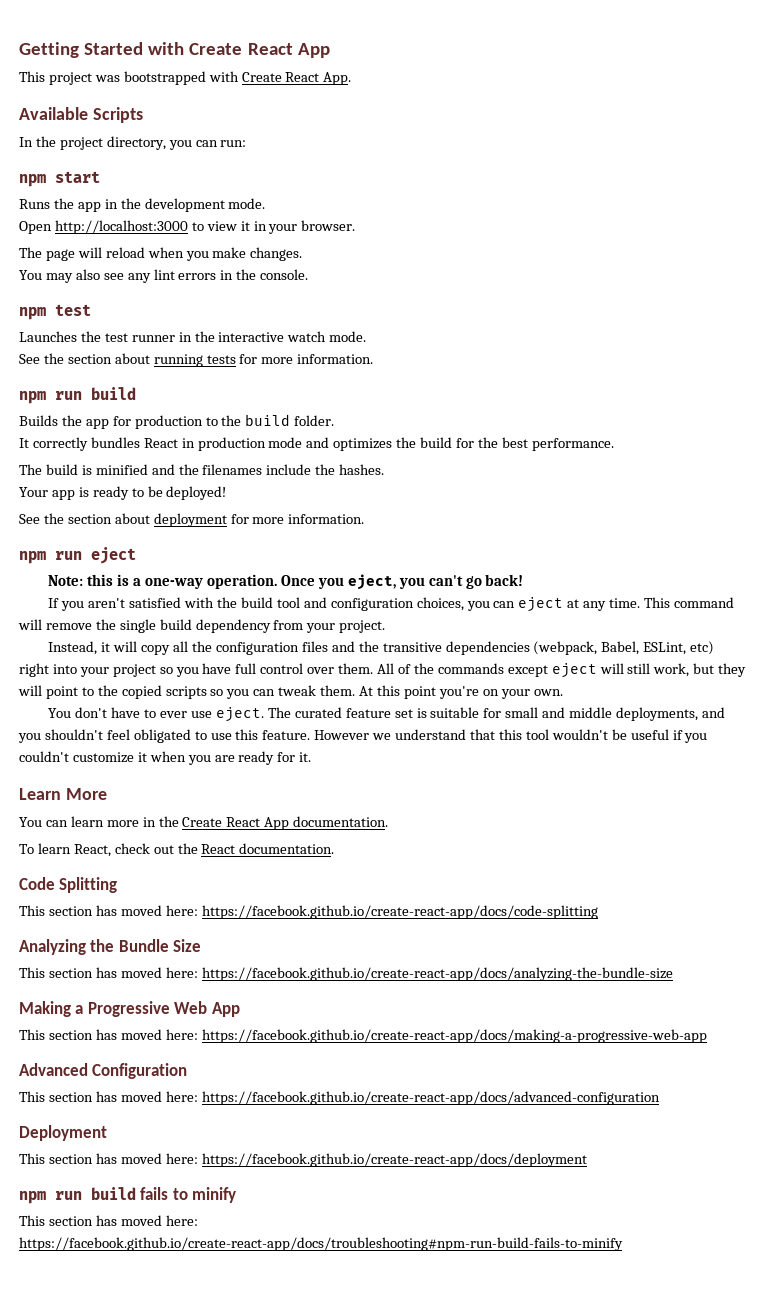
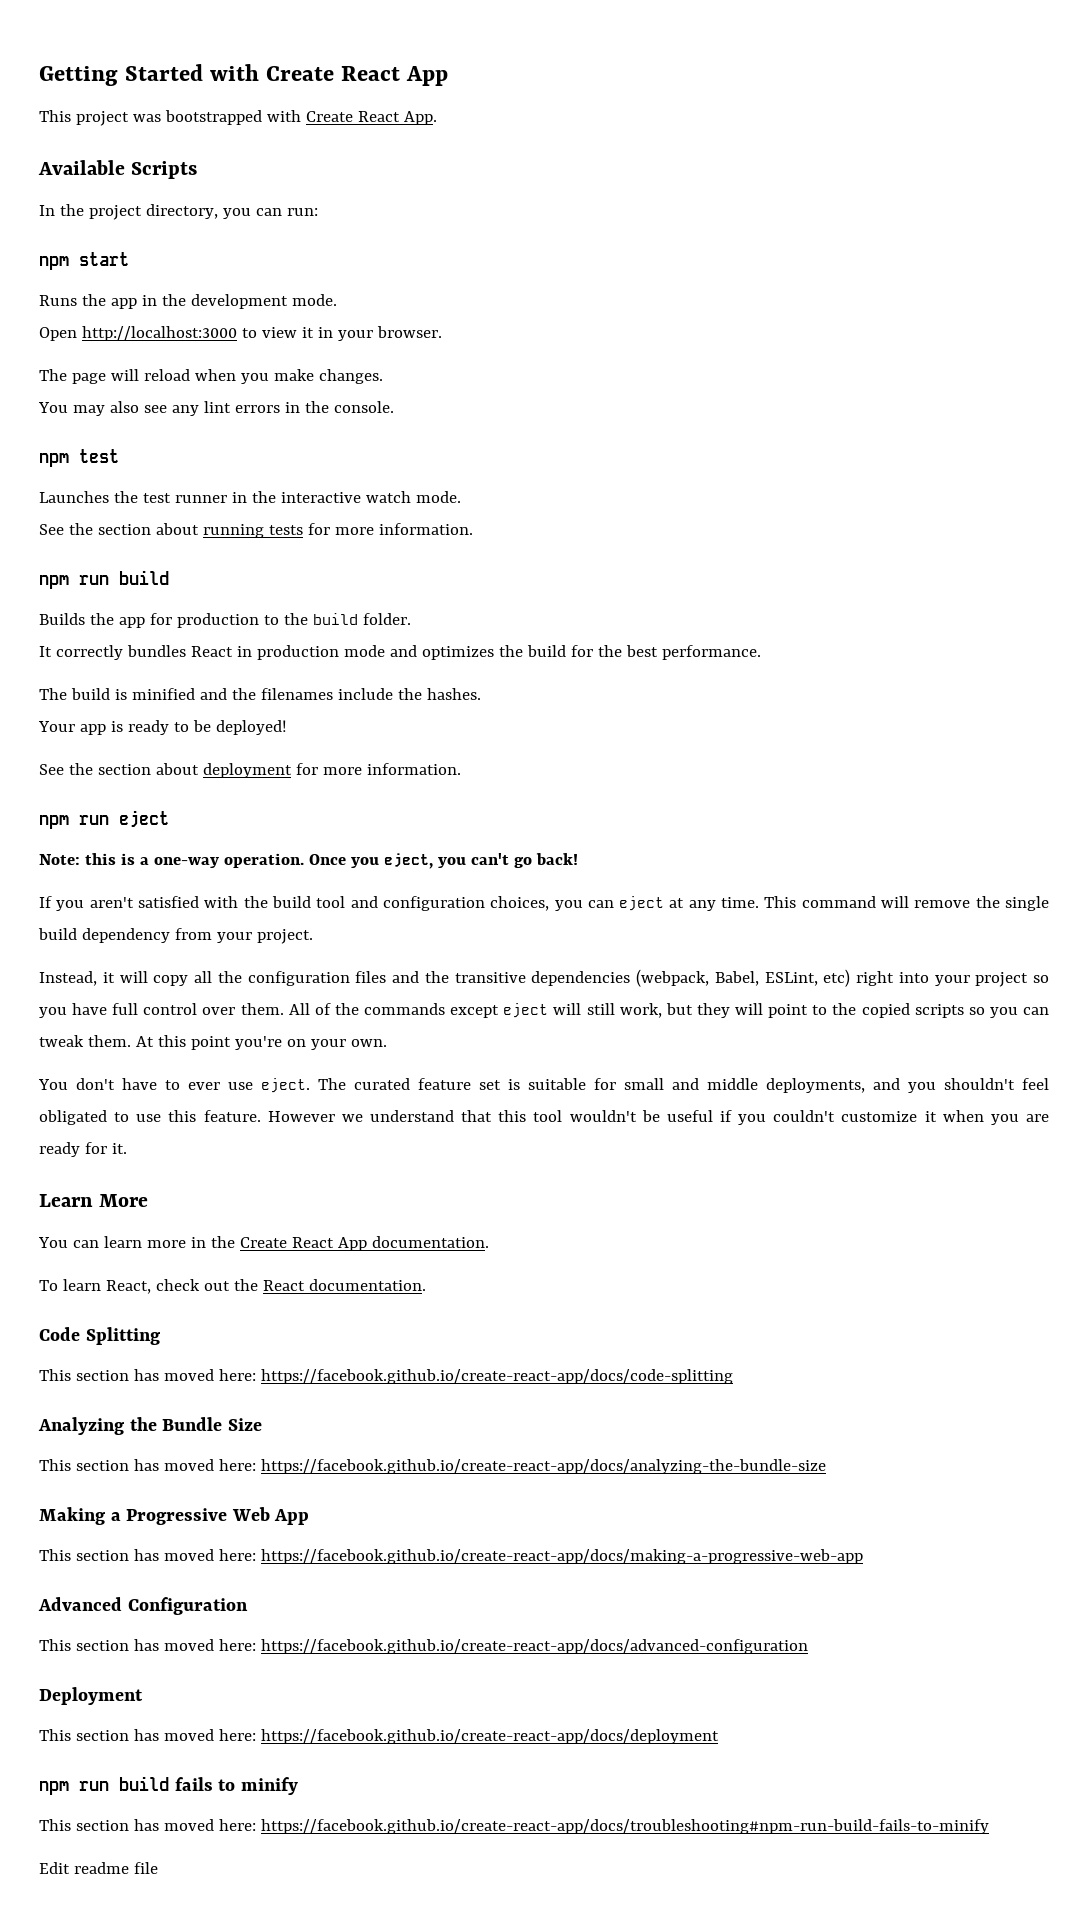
(623, 1244) none -> [39,1862,158,1874] // Edit readme file

